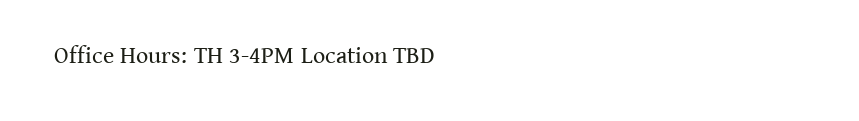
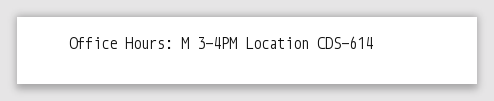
[193,48,223,63] TH -> [181,37,189,49] M
[393,48,436,63] TBD -> [317,36,373,49] CDS-614

